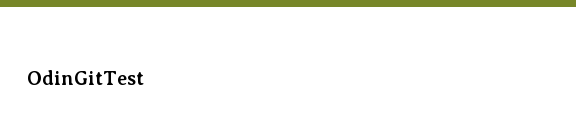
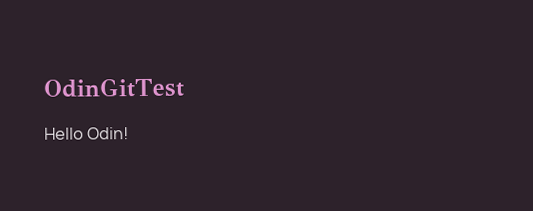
(144, 77) none -> [44,127,130,140] // Hello Odin!

